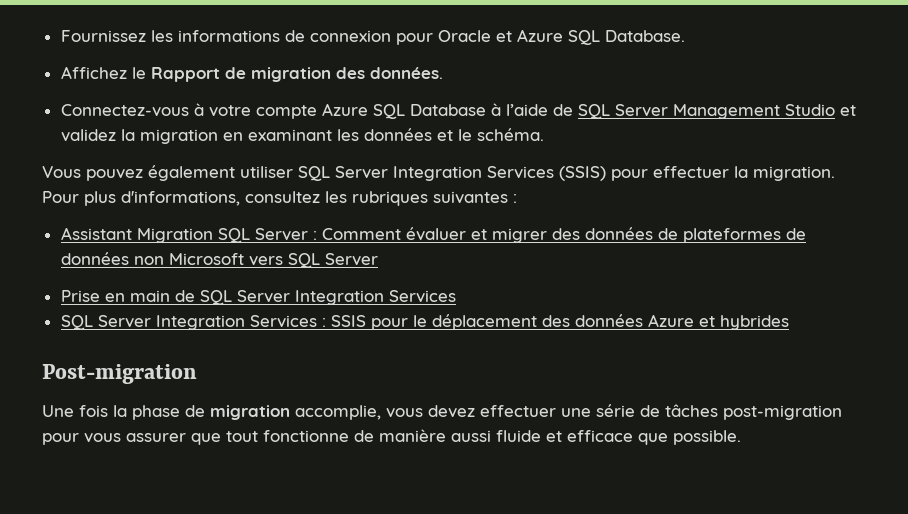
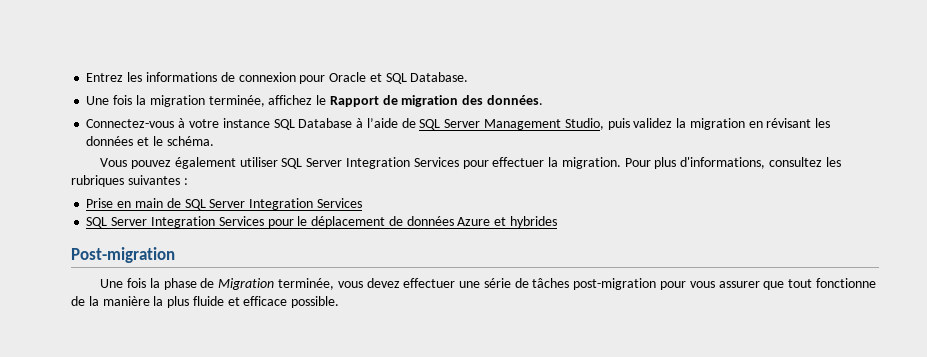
[60,30,146,42] Fournissez -> [86,73,124,82] Entrez
[516,29,563,42] Azure -> (382, 77) none
[60,66,127,79] Affichez -> [86,95,313,107] Une fois la migration terminée, affichez
[255,103,368,119] compte Azure -> [222,118,270,128] instance
[784,104,856,116] Studio et -> [564,118,630,130] Studio, puis
[247,129,332,141] examinant -> [766,118,812,128] révisant
[559,166,606,181] (SSIS) -> (459, 162) none
[60,227,806,243] [60,252,378,268] // Assistant Migration SQL Server : Comment évaluer et migrer des données de plateformes de données non Microsoft vers SQL Server -> (188, 181) none
[321,315,366,327] : SSIS -> (264, 221) none
[541,315,570,327] des -> [388,216,403,226] de
[210,405,381,420] migration accomplie, -> [218,278,334,290] Migration terminée,
[379,429,491,442] manière aussi -> [88,296,190,308] la manière la plus
[638,433,668,445] que -> (288, 301) none

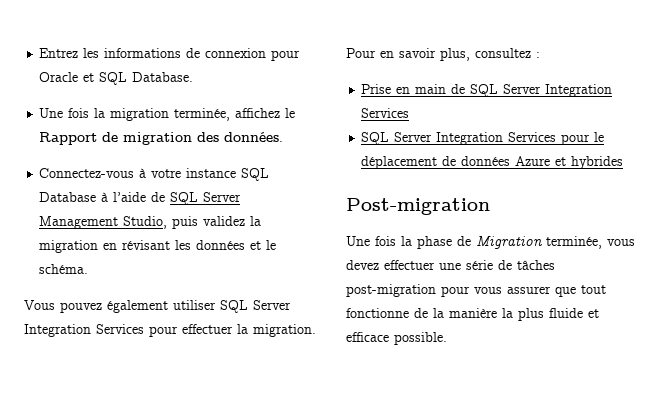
[654,157,841,169] [71,175,180,187] plus d'informations, consultez les rubriques suivantes -> [380,48,531,61] en savoir plus, consultez

